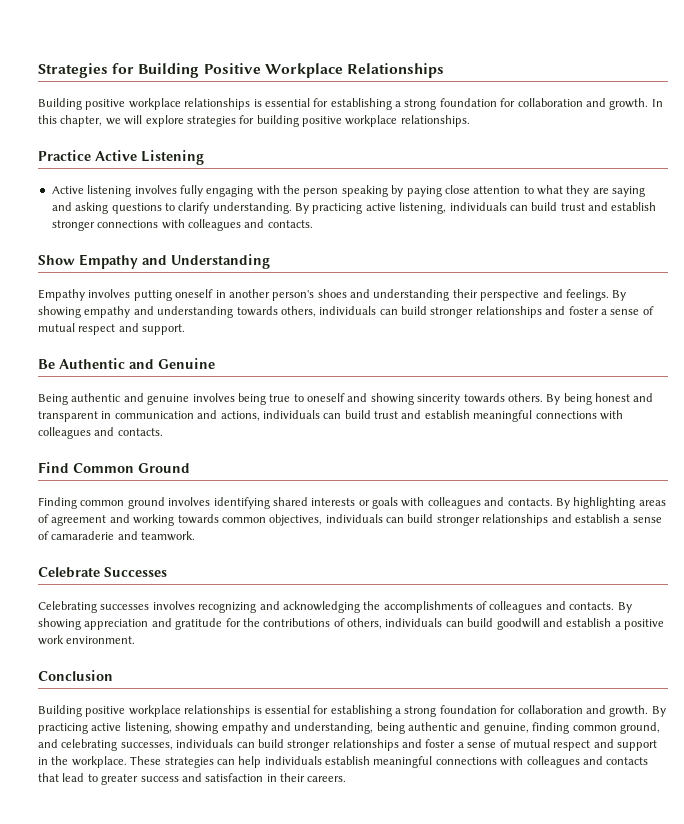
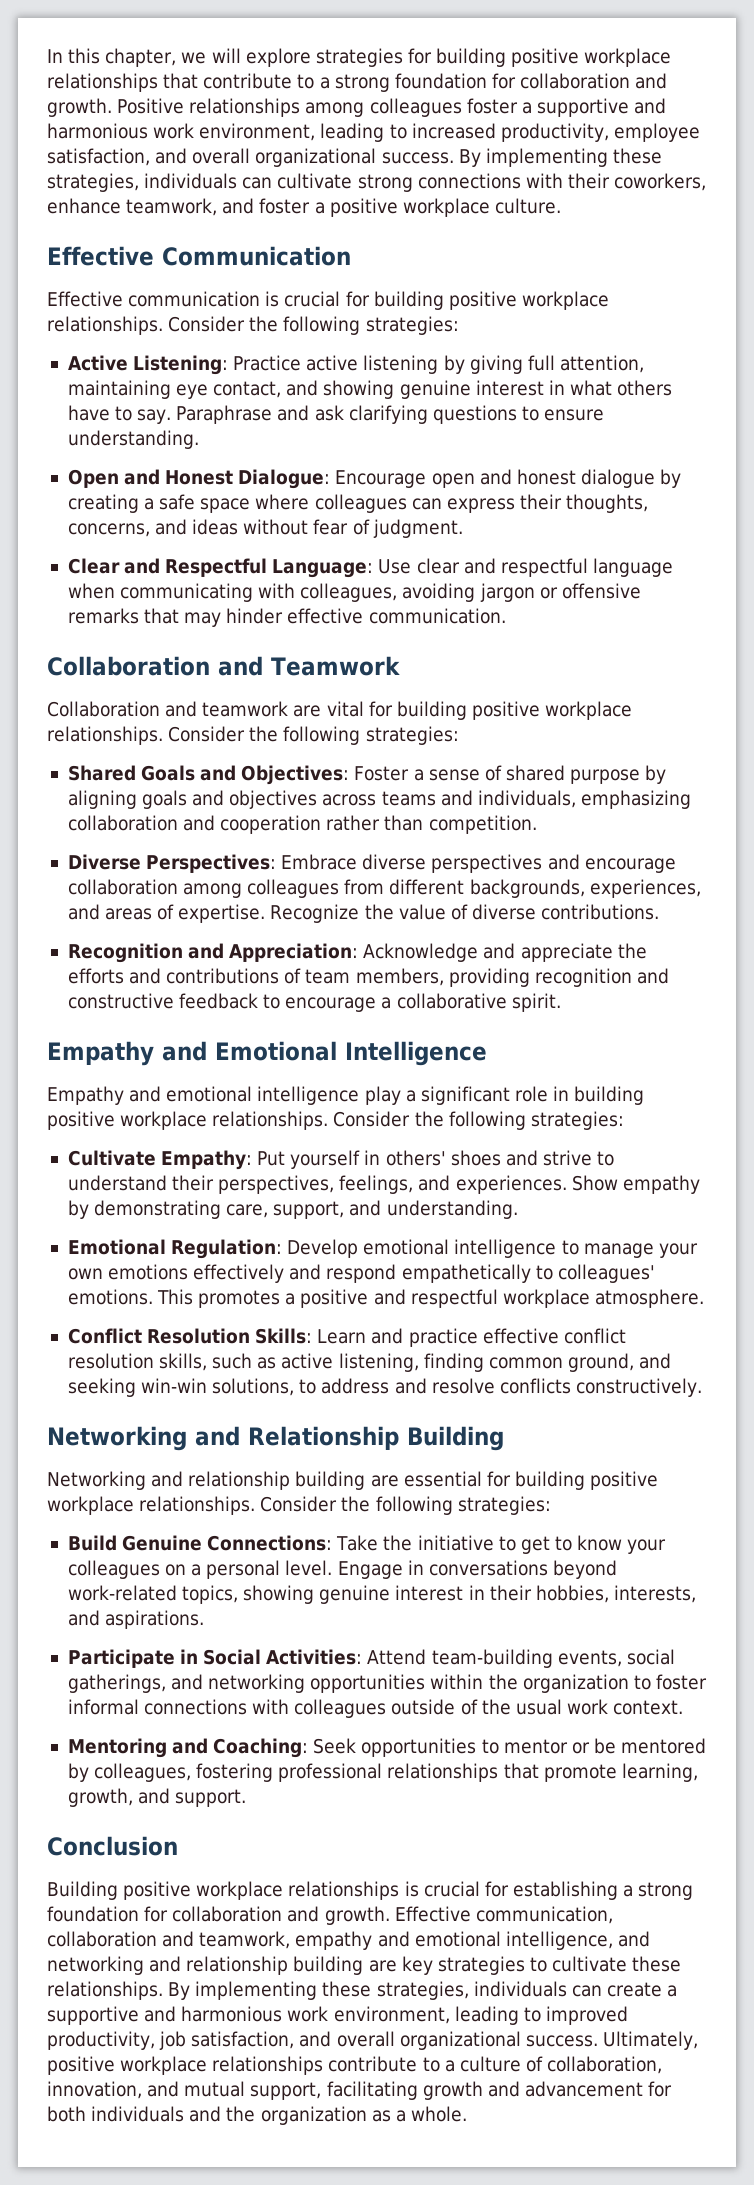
[38,63,444,78] [38,98,649,110] Strategies for Building Positive Workplace Relationships // Building positive workplace relationships is essential for establishing a strong foundation for collaboration and growth. -> (47, 56) none
[400,115,470,127] [38,150,204,165] [51,185,646,197] [51,202,109,214] relationships. // Practice Active Listening // Active listening involves fully engaging with the person speaking by paying close attention to what they are saying and asking -> [47,73,668,92] [47,98,667,117] [47,123,700,142] [47,148,662,167] [47,173,707,192] [47,198,561,217] [47,246,351,266] [47,291,609,310] [47,316,459,335] [67,355,644,375] [67,380,673,399] [67,405,428,424] relationships that contribute to a strong foundation for collaboration and growth. Positive relationships among colleagues foster a supportive and harmonious work environment, leading to increased productivity, employee satisfaction, and overall organizational success. By implementing these strategies, individuals can cultivate strong connections with their coworkers, enhance teamwork, and foster a positive workplace culture. // Effective Communication // Effective communication is crucial for building positive workplace relationships. Consider the following strategies: // Active Listening: Practice active listening by giving full attention, maintaining eye contact, and showing genuine interest in what others have to say. Paraphrase and ask clarifying
[178,202,657,214] [51,219,313,231] [38,254,270,269] [38,289,627,301] [38,306,654,318] [38,323,186,335] [38,358,215,369] [38,393,654,405] [38,410,623,422] [38,427,163,439] [38,462,190,473] [38,497,666,509] [38,514,662,526] [38,531,196,541] [38,567,167,578] [38,601,632,613] [38,618,664,630] [38,635,136,645] clarify understanding. By practicing active listening, individuals can build trust and establish stronger connections with colleagues and contacts. // Show Empathy and Understanding // Empathy involves putting oneself in another person's shoes and understanding their perspective and feelings. By showing empathy and understanding towards others, individuals can build stronger relationships and foster a sense of mutual respect and support. // Be Authentic and Genuine // Being authentic and genuine involves being true to oneself and showing sincerity towards others. By being honest and transparent in communication and actions, individuals can build trust and establish meaningful connections with colleagues and contacts. // Find Common Ground // Finding common ground involves identifying shared interests or goals with colleagues and contacts. By highlighting areas of agreement and working towards common objectives, individuals can build stronger relationships and establish a sense of camaraderie and teamwork. // Celebrate Successes // Celebrating successes involves recognizing and acknowledging the accomplishments of colleagues and contacts. By showing appreciation and gratitude for the contributions of others, individuals can build goodwill and establish a positive work environment. -> [544,409,605,421] [67,430,199,449] [67,469,682,489] [67,494,649,513] [67,519,463,538] [67,558,673,578] [67,583,641,602] [67,608,506,627] [47,656,400,676] [47,701,633,720] [47,726,459,745] [67,765,667,785] [67,790,691,809] [67,815,537,834] [67,854,676,873] [67,879,701,898] [67,904,660,923] [67,943,647,963] [67,968,669,987] [67,993,561,1012] [47,1041,487,1066] [47,1086,645,1105] [47,1111,624,1130] [67,1150,615,1170] [67,1175,700,1194] [67,1200,518,1219] [67,1239,698,1259] [67,1264,655,1283] [67,1289,704,1308] [67,1328,626,1347] [67,1353,672,1372] [67,1378,702,1397] [47,1426,504,1451] [47,1471,659,1490] [47,1496,551,1515] [67,1535,667,1554] [67,1560,617,1579] [67,1585,696,1604] [67,1610,205,1629] [67,1649,675,1668] [67,1674,707,1693] [67,1699,684,1718] [67,1738,707,1758] [67,1763,698,1782] [67,1788,247,1807] ensure understanding. // Open and Honest Dialogue: Encourage open and honest dialogue by creating a safe space where colleagues can express their thoughts, concerns, and ideas without fear of judgment. // Clear and Respectful Language: Use clear and respectful language when communicating with colleagues, avoiding jargon or offensive remarks that may hinder effective communication. // Collaboration and Teamwork // Collaboration and teamwork are vital for building positive workplace relationships. Consider the following strategies: // Shared Goals and Objectives: Foster a sense of shared purpose by aligning goals and objectives across teams and individuals, emphasizing collaboration and cooperation rather than competition. // Diverse Perspectives: Embrace diverse perspectives and encourage collaboration among colleagues from different backgrounds, experiences, and areas of expertise. Recognize the value of diverse contributions. // Recognition and Appreciation: Acknowledge and appreciate the efforts and contributions of team members, providing recognition and constructive feedback to encourage a collaborative spirit. // Empathy and Emotional Intelligence // Empathy and emotional intelligence play a significant role in building positive workplace relationships. Consider the following strategies: // Cultivate Empathy: Put yourself in others' shoes and strive to understand their perspectives, feelings, and experiences. Show empathy by demonstrating care, support, and understanding. // Emotional Regulation: Develop emotional intelligence to manage your own emotions effectively and respond empathetically to colleagues' emotions. This promotes a positive and respectful workplace atmosphere. // Conflict Resolution Skills: Learn and practice effective conflict resolution skills, such as active listening, finding common ground, and seeking win-win solutions, to address and resolve conflicts constructively. // Networking and Relationship Building // Networking and relationship building are essential for building positive workplace relationships. Consider the following strategies: // Build Genuine Connections: Take the initiative to get to know your colleagues on a personal level. Engage in conversations beyond work-related topics, showing genuine interest in their hobbies, interests, and aspirations. // Participate in Social Activities: Attend team-building events, social gatherings, and networking opportunities within the organization to foster informal connections with colleagues outside of the usual work context. // Mentoring and Coaching: Seek opportunities to mentor or be mentored by colleagues, fostering professional relationships that promote learning, growth, and support.
[264,705,666,717] [38,722,660,734] [38,739,657,751] [38,756,649,768] [38,773,347,785] essential for establishing a strong foundation for collaboration and growth. By practicing active listening, showing empathy and understanding, being authentic and genuine, finding common ground, and celebrating successes, individuals can build stronger relationships and foster a sense of mutual respect and support in the workplace. These strategies can help individuals establish meaningful connections with colleagues and contacts that lead to greater success and satisfaction in their careers. -> [423,1881,694,1900] [47,1906,613,1925] [47,1931,650,1950] [47,1956,682,1975] [47,1981,678,2000] [47,2006,628,2025] [47,2031,698,2050] [47,2056,663,2075] [47,2081,673,2100] [47,2106,467,2125] crucial for establishing a strong foundation for collaboration and growth. Effective communication, collaboration and teamwork, empathy and emotional intelligence, and networking and relationship building are key strategies to cultivate these relationships. By implementing these strategies, individuals can create a supportive and harmonious work environment, leading to improved productivity, job satisfaction, and overall organizational success. Ultimately, positive workplace relationships contribute to a culture of collaboration, innovation, and mutual support, facilitating growth and advancement for both individuals and the organization as a whole.

